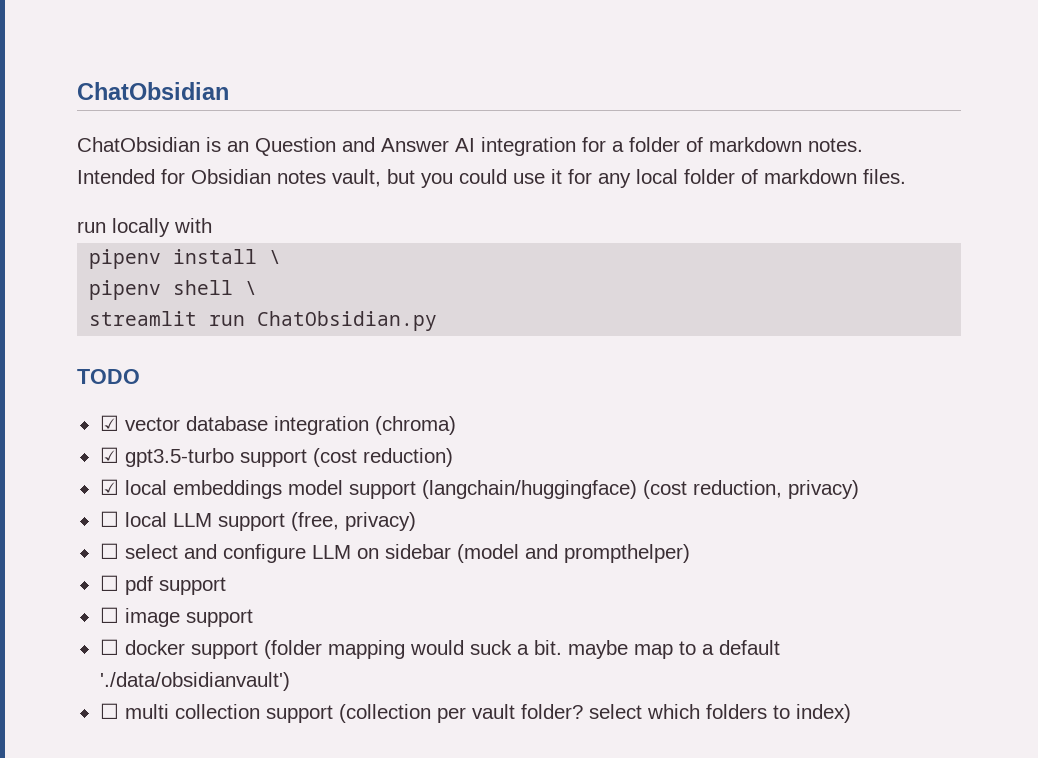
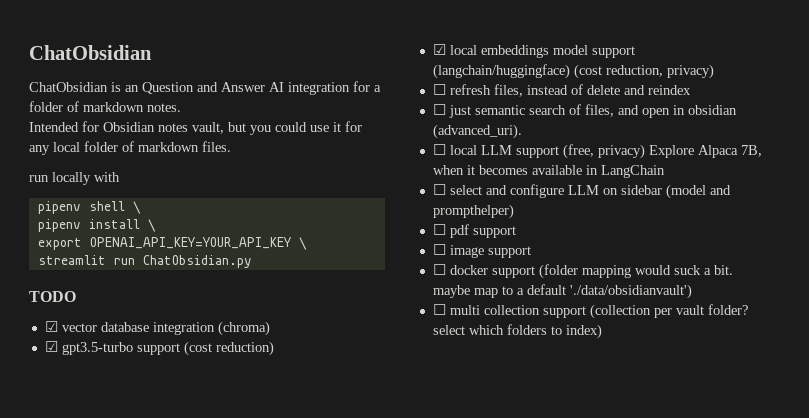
(212, 225) none -> [37,201,141,214] // pipenv shell \
[89,280,234,300] pipenv shell -> [37,237,291,250] export OPENAI_API_KEY=YOUR_API_KEY
(859, 489) none -> [432,84,691,97] [432,104,737,118] [432,124,522,139] // ☐ refresh files, instead of delete and reindex // ☐ just semantic search of files, and open in obsidian (advanced_uri).
(416, 521) none -> [648,145,762,158] [432,165,665,178] Explore Alpaca 7B, when it becomes available in LangChain

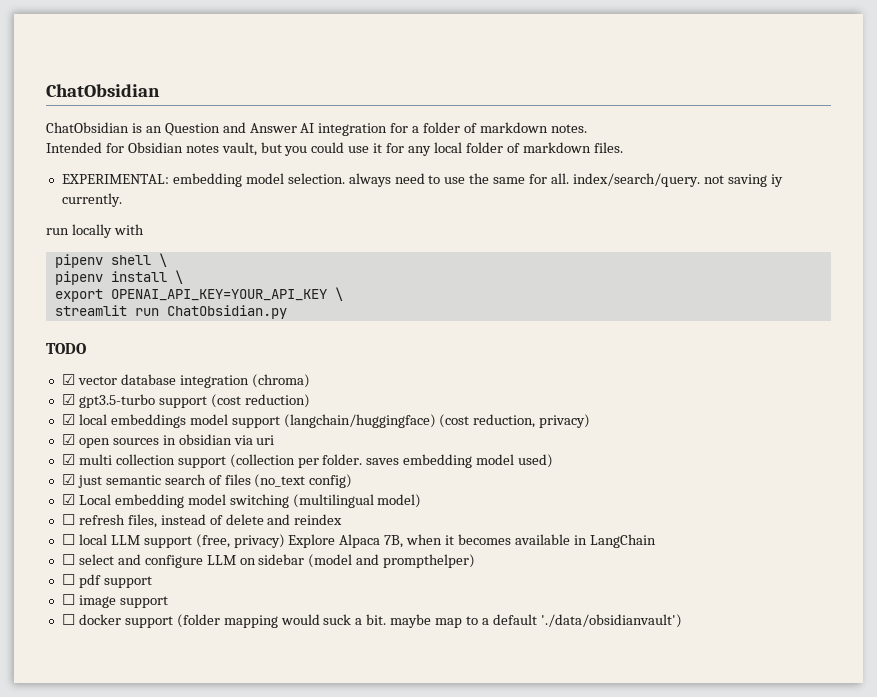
(231, 146) none -> [61,173,783,187] [61,193,122,207] // EXPERIMENTAL: embedding model selection. always need to use the same for all. index/search/query. not saving iy currently.
(714, 71) none -> [61,434,275,448] [61,454,554,468] [61,474,353,488] [61,494,422,508] // ☑ open sources in obsidian via uri // ☑ multi collection support (collection per folder. saves embedding model used) // ☑ just semantic search of files (no_text config) // ☑ Local embedding model switching (multilingual model)
[432,104,737,118] [432,124,522,139] // ☐ just semantic search of files, and open in obsidian (advanced_uri). -> (343, 519) none
[432,304,748,319] [432,324,602,339] // ☐ multi collection support (collection per vault folder? select which folders to index) -> (682, 621) none

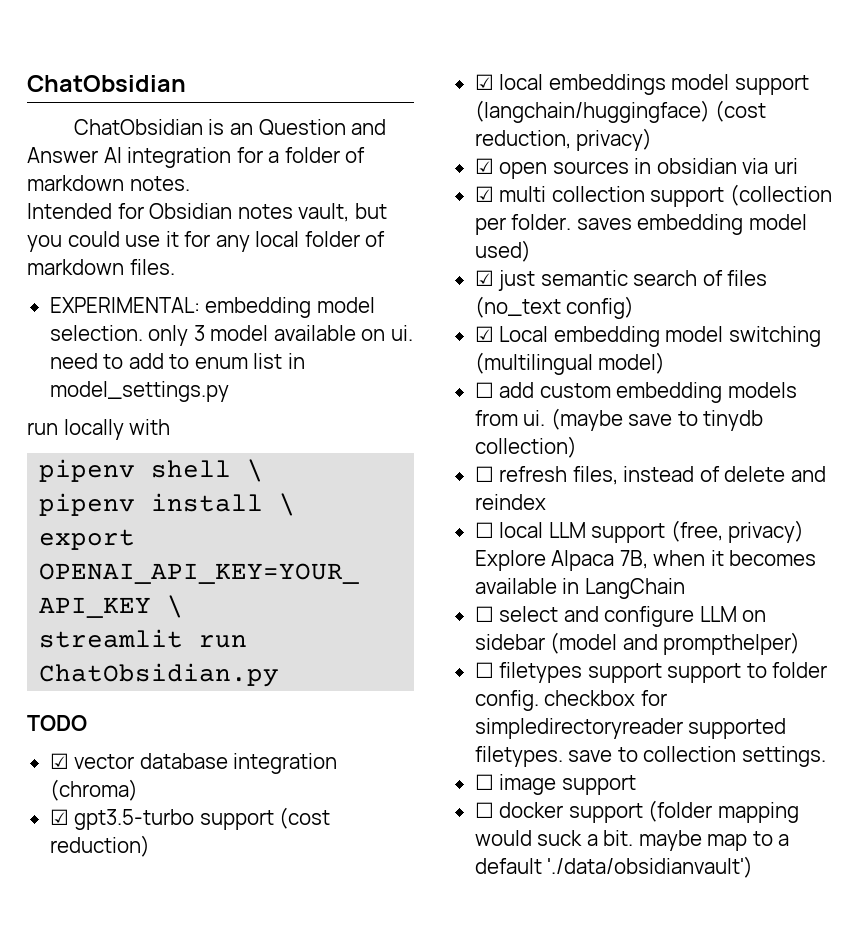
[348,173,783,187] [61,193,122,207] always need to use the same for all. index/search/query. not saving iy currently. -> [148,325,413,346] [49,353,305,369] [49,381,229,402] only 3 model available on ui. need to add to enum list in model_settings.py
(422, 501) none -> [474,382,797,403] [474,408,764,431] [474,436,577,458] // ☐ add custom embedding models from ui. (maybe save to tinydb collection)
[78,574,152,588] pdf support -> [499,662,828,683] [474,690,667,711] [474,718,787,739] [474,746,826,767] filetypes support support to folder config. checkbox for simpledirectoryreader supported filetypes. save to collection settings.

